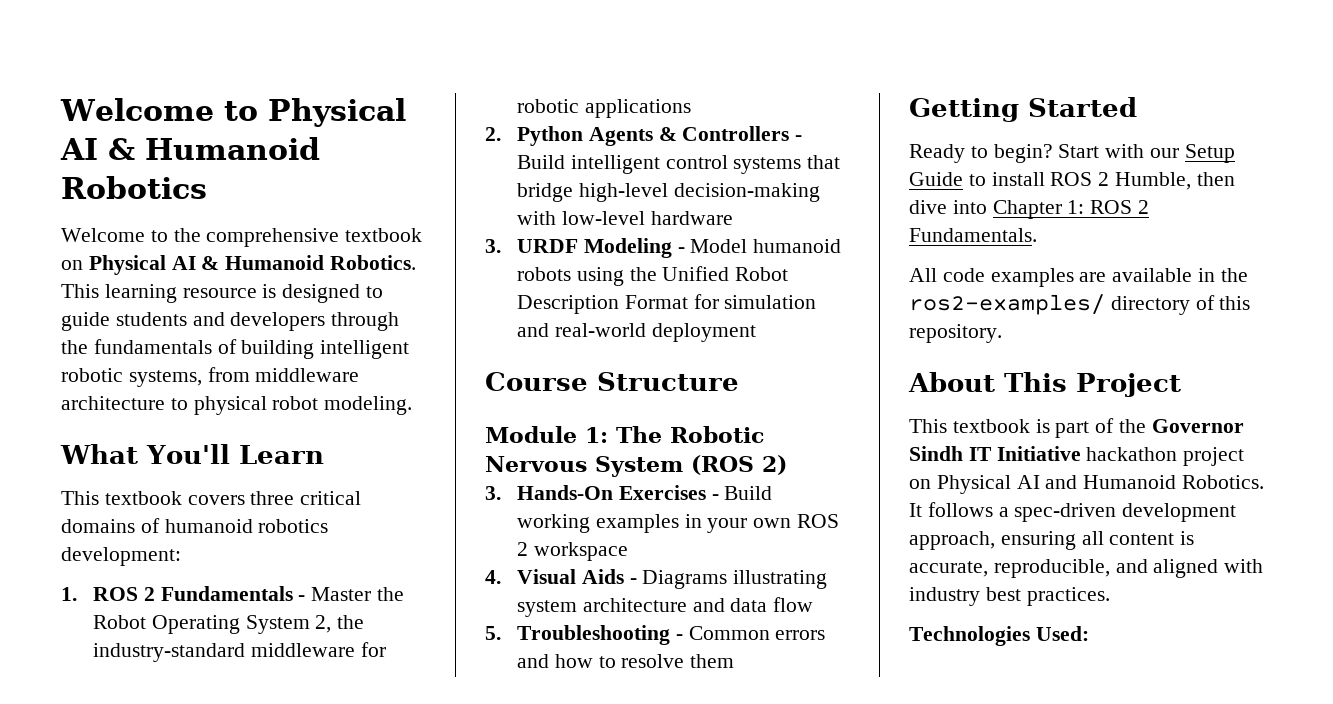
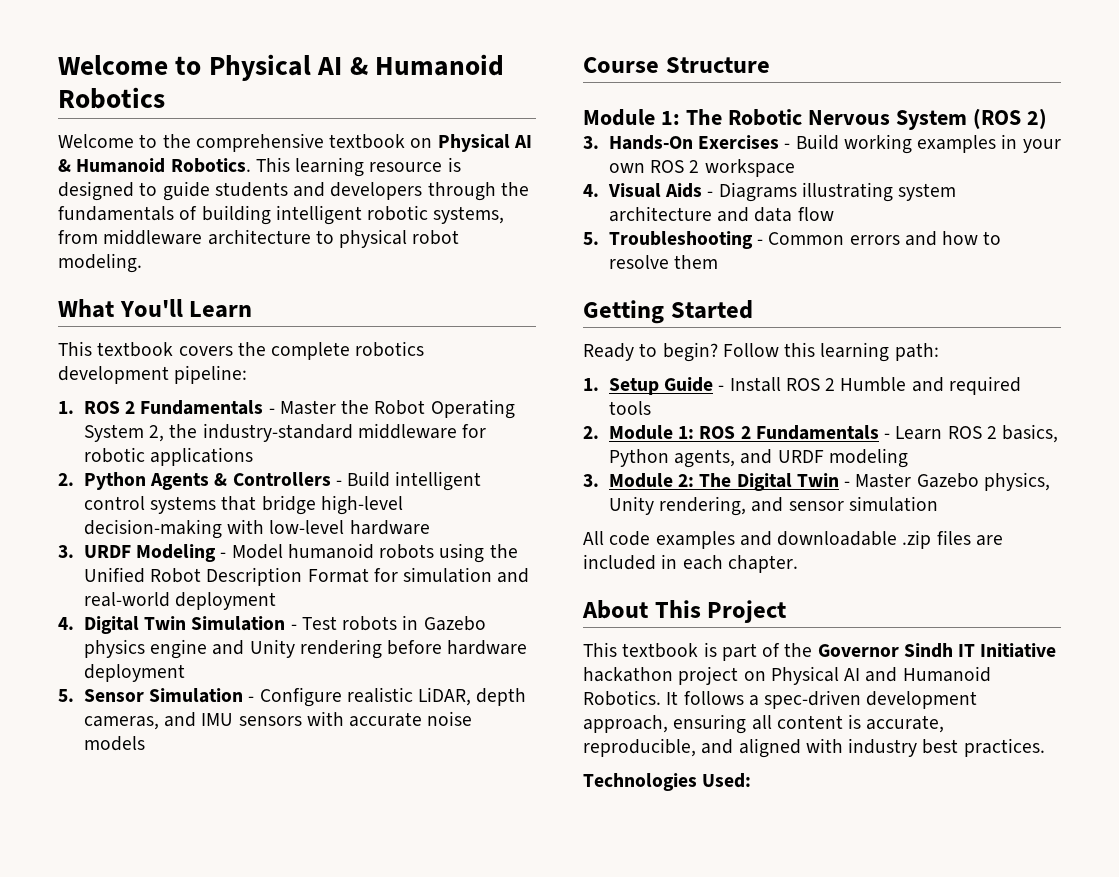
[250,491,362,505] [61,518,329,533] [61,547,181,566] three critical domains of humanoid robotics development: -> [237,341,425,360] [58,365,248,384] the complete robotics development pipeline:
(756, 332) none -> [58,615,486,634] [83,639,528,659] [83,664,185,682] [58,687,527,707] [83,711,473,730] [83,736,145,751] // 4. Digital Twin Simulation - Test robots in Gazebo physics engine and Unity rendering before hardware deployment // 5. Sensor Simulation - Configure realistic LiDAR, depth cameras, and IMU sensors with accurate noise models
[1058,144,1235,163] [909,172,1235,190] [909,200,1150,219] [909,228,1037,242] [909,268,1248,287] [909,294,1251,315] [909,324,1002,343] Start with our Setup Guide to install ROS 2 Humble, then dive into Chapter 1: ROS 2 Fundamentals. // All code examples are available in the ros2-examples/ directory of this repository. -> [722,342,939,362] [583,376,1021,395] [608,401,651,415] [583,424,1059,443] [608,448,908,468] [583,472,1050,491] [608,496,938,516] [583,530,1003,549] [583,554,798,573] Follow this learning path: // 1. Setup Guide - Install ROS 2 Humble and required tools // 2. Module 1: ROS 2 Fundamentals - Learn ROS 2 basics, Python agents, and URDF modeling // 3. Module 2: The Digital Twin - Master Gazebo physics, Unity rendering, and sensor simulation // All code examples and downloadable .zip files are included in each chapter.

